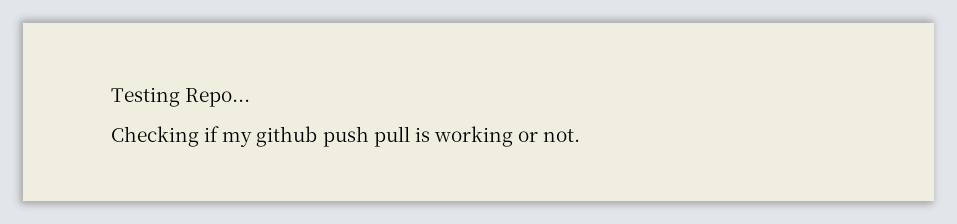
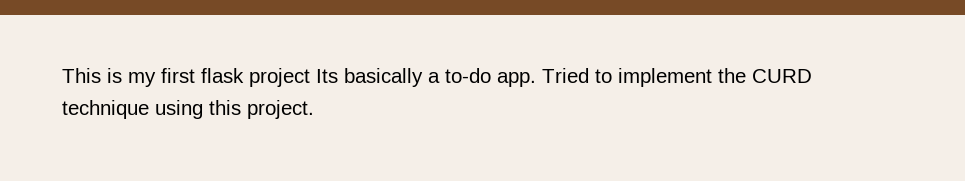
[111,87,251,107] [111,126,581,147] Testing Repo... // Checking if my github push pull is working or not. -> [62,68,812,87] [62,100,314,119] This is my first flask project Its basically a to-do app. Tried to implement the CURD technique using this project.

